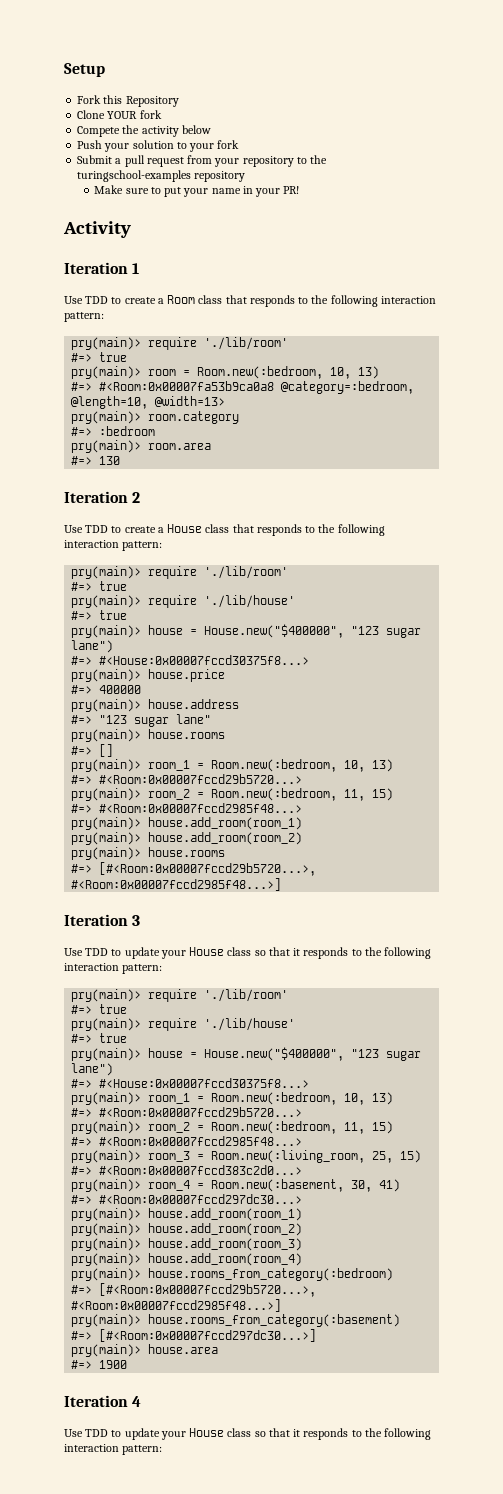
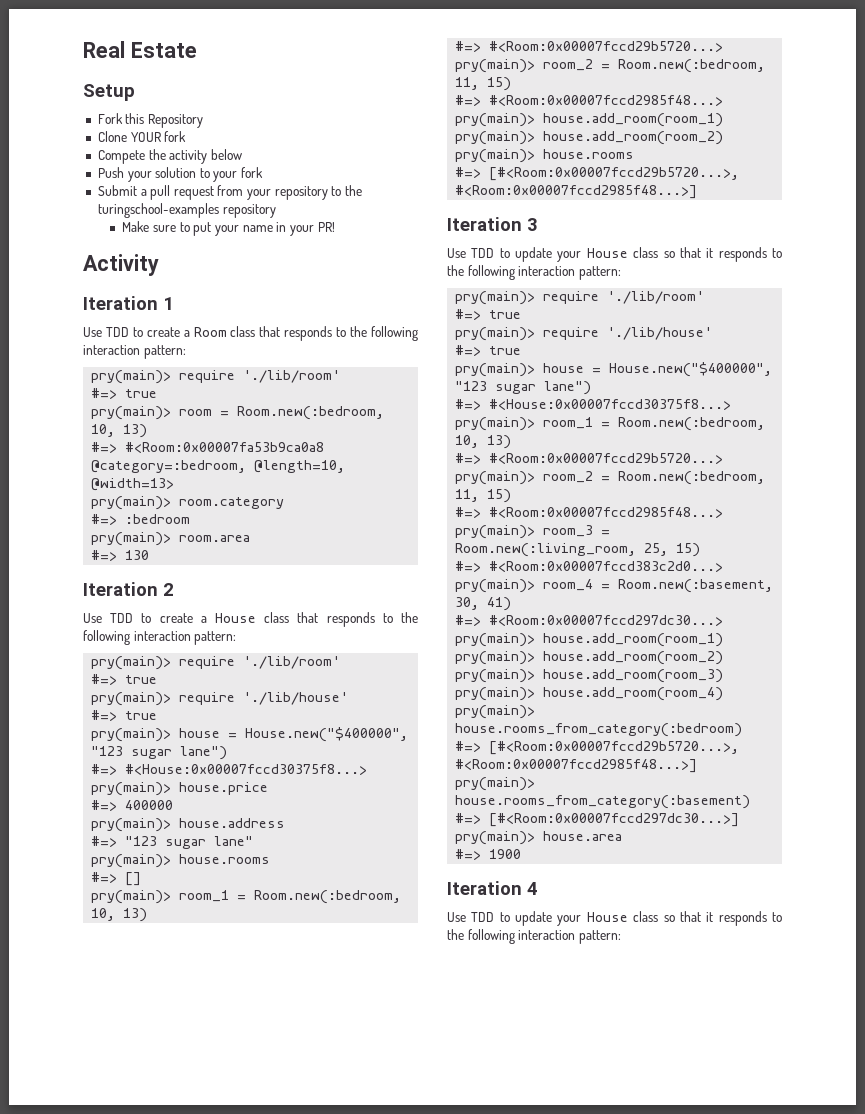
(64, 70) none -> [83,41,197,58] Real Estate //

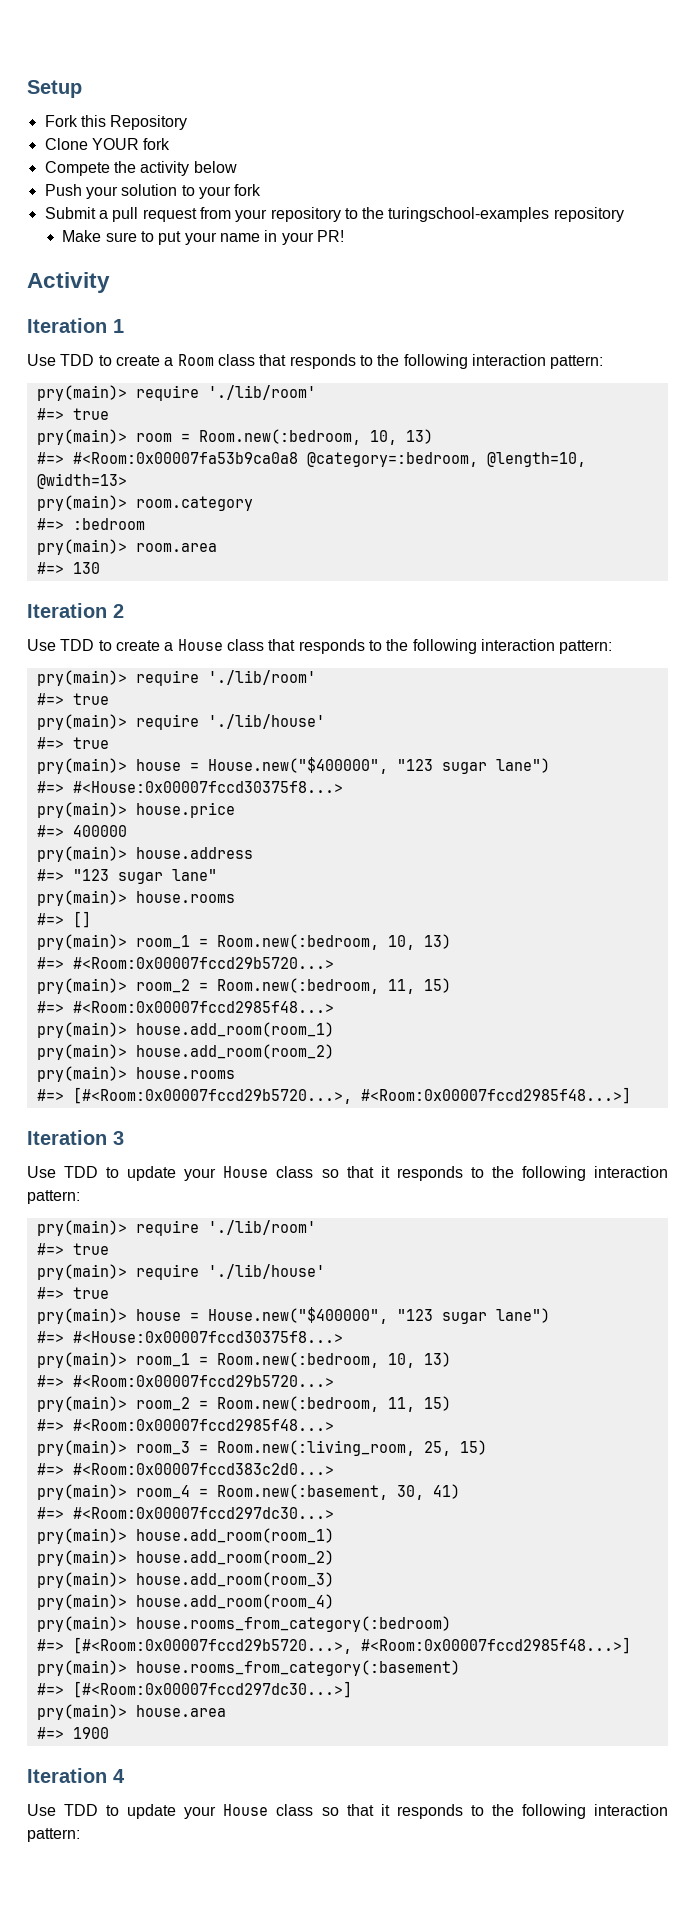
[83,41,197,58] Real Estate // -> (27, 89) none

